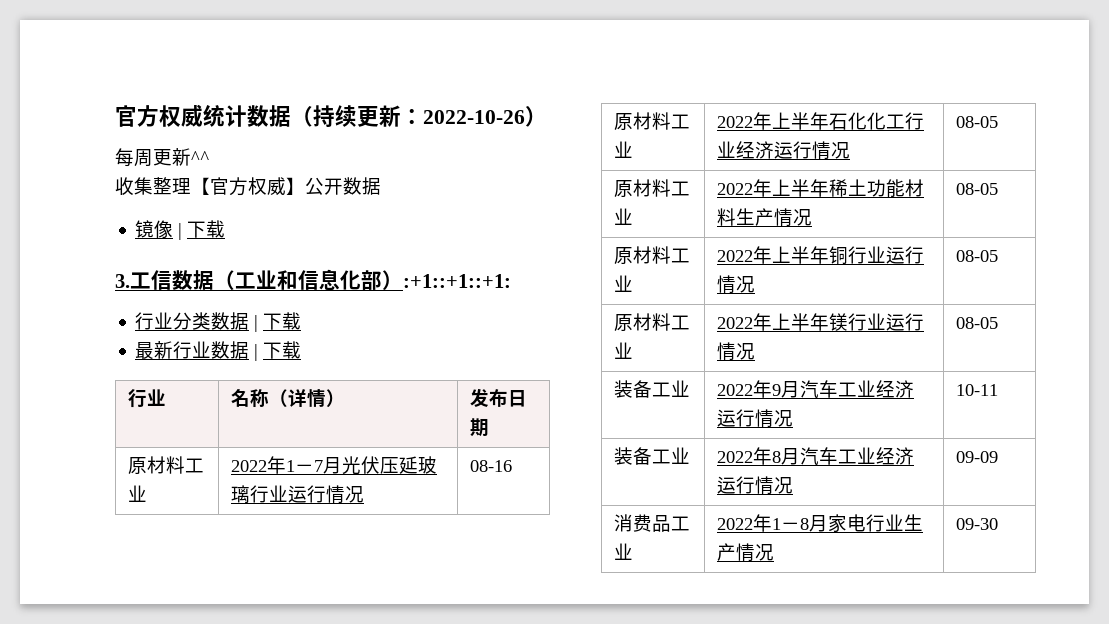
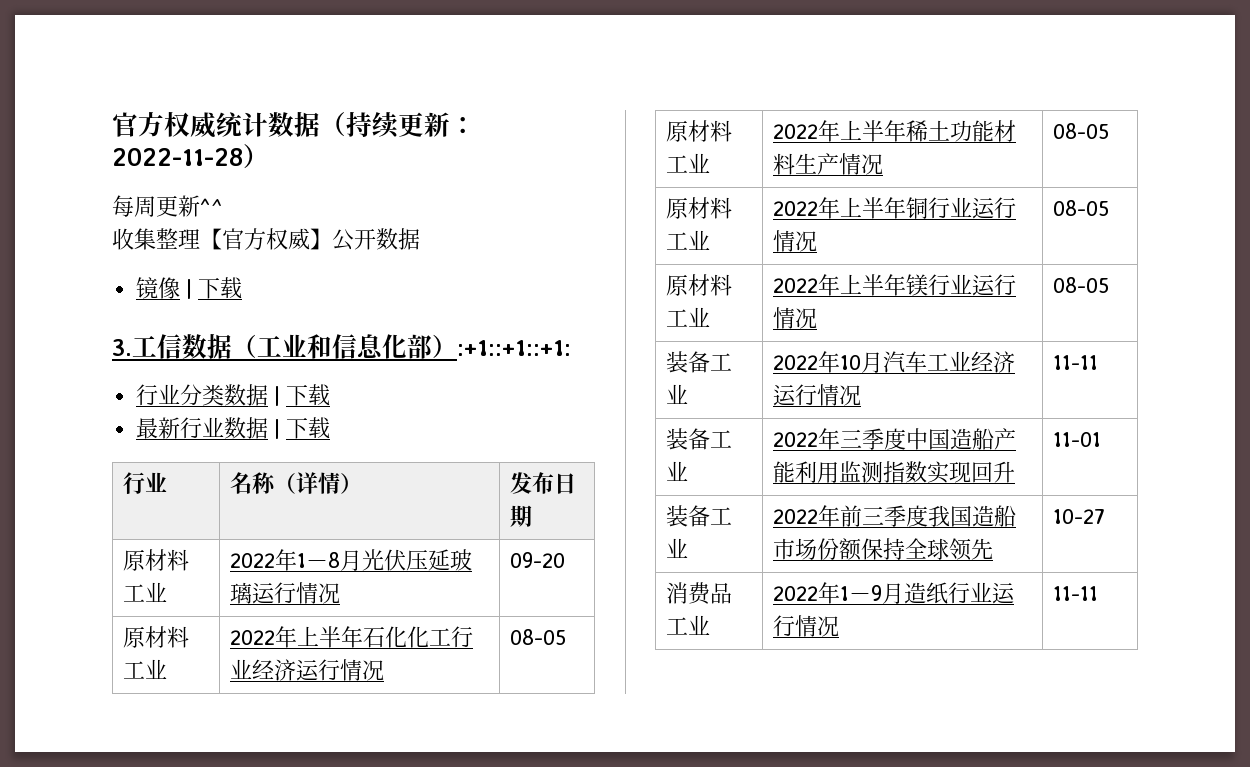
[423,110,525,124] 2022-10-26 -> [112,148,243,166] 2022-11-28
[314,460,324,472] 7 -> [327,552,340,568] 8
[250,485,365,504] [470,460,513,472] 行业运行情况 | 08-16 -> [251,582,340,604] [509,552,565,568] 运行情况 | 09-20
[772,380,915,398] [717,409,794,428] [956,384,999,396] [614,447,691,465] [717,447,915,465] [717,476,794,495] [956,451,999,463] 9月汽车工业经济运行情况 | 10-11 // 装备工业 | 2022年8月汽车工业经济运行情况 | 09-09 -> [839,351,1015,373] [772,384,861,406] [1052,355,1098,370] [665,428,732,450] [665,461,688,481] [772,428,1016,450] [772,461,1015,484] [1052,432,1101,447] [665,505,732,527] [665,538,688,558] [772,505,1016,527] [772,538,993,561] [1052,509,1105,524] 10月汽车工业经济运行情况 | 11-11 // 装备工业 | 2022年三季度中国造船产能利用监测指数实现回升 | 11-01 // 装备工业 | 2022年前三季度我国造船市场份额保持全球领先 | 10-27
[800,514,924,533] [717,543,775,562] [956,518,999,530] 8月家电行业生产情况 | 09-30 -> [870,582,1015,604] [772,615,839,637] [1052,586,1098,601] 9月造纸行业运行情况 | 11-11

